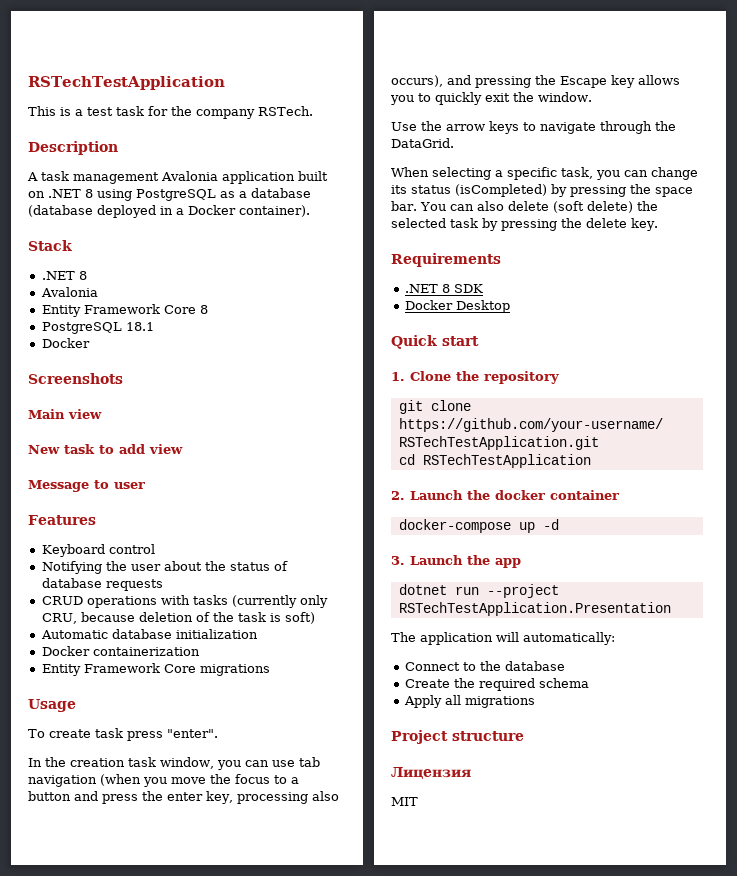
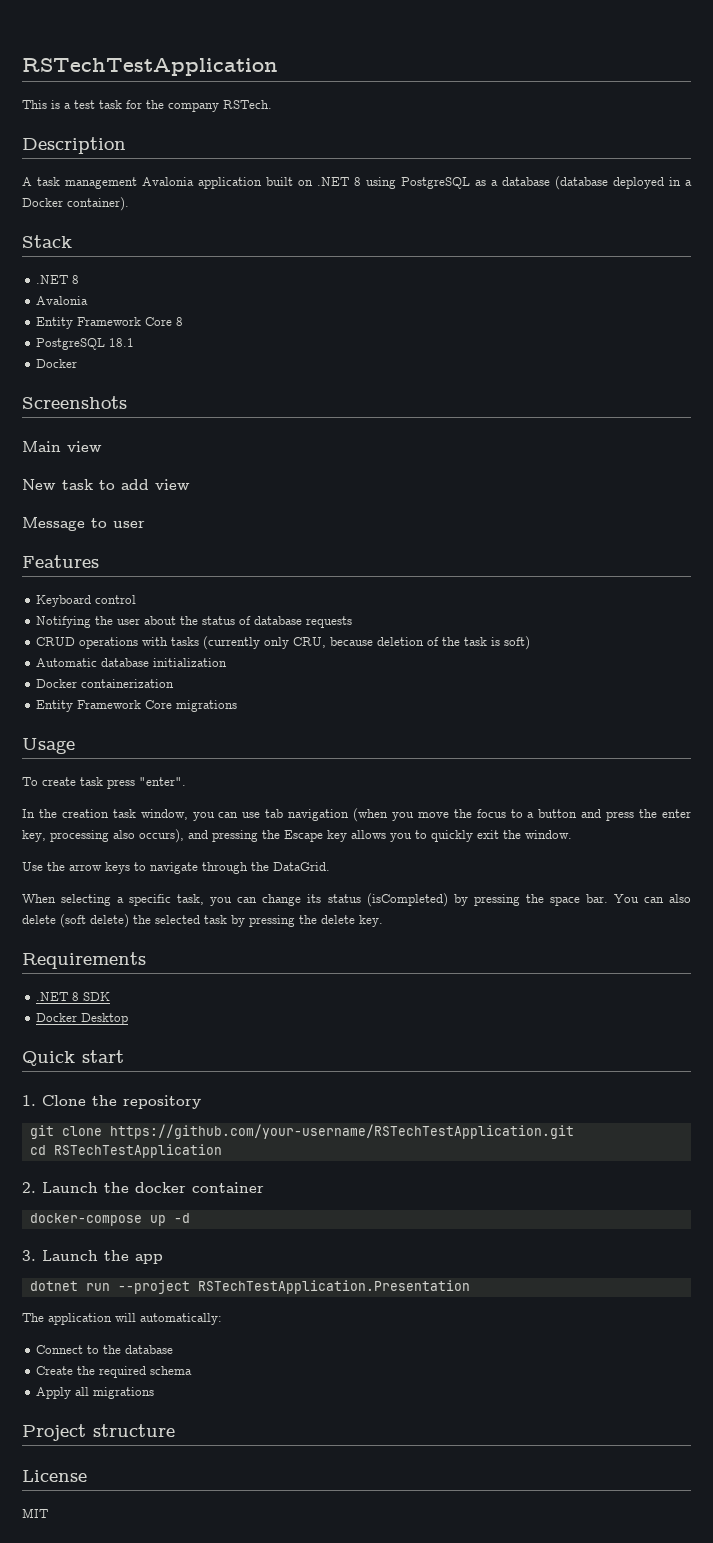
[391,767,471,779] Лицензия -> [22,1470,87,1482] License

